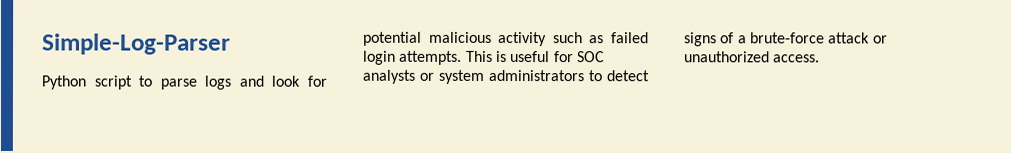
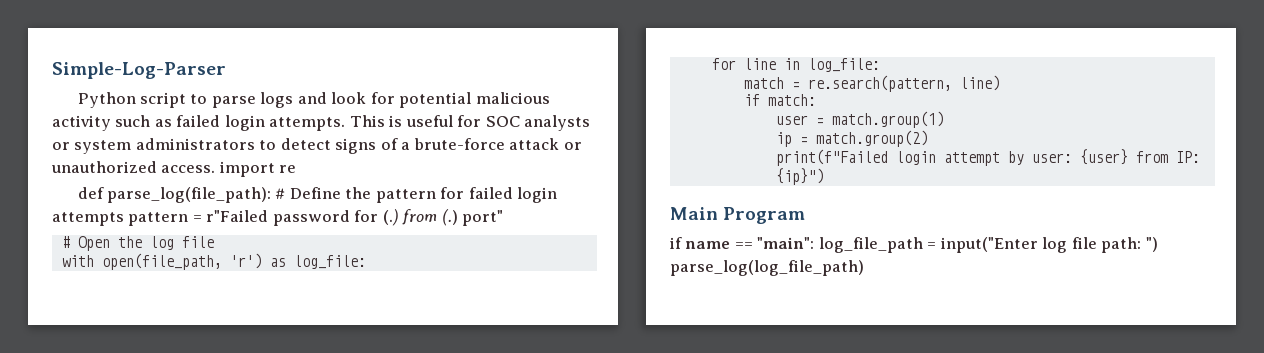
(821, 58) none -> [219,161,297,177] [77,187,558,203] [52,209,504,226] [61,236,214,251] [61,253,366,270] [711,58,880,72] [743,75,1000,92] [743,94,816,106] [775,111,944,128] [775,130,928,147] [775,149,1200,166] [775,168,824,185] [670,207,806,224] [670,237,1158,253] [670,260,864,276] import re // def parse_log(file_path): # Define the pattern for failed login attempts pattern = r"Failed password for (.) from (.) port" // # Open the log file // with open(file_path, 'r') as log_file: // for line in log_file: // match = re.search(pattern, line) // if match: // user = match.group(1) // ip = match.group(2) // print(f"Failed login attempt by user: {user} from IP: {ip}") // Main Program // if name == "main": log_file_path = input("Enter log file path: ") parse_log(log_file_path)

